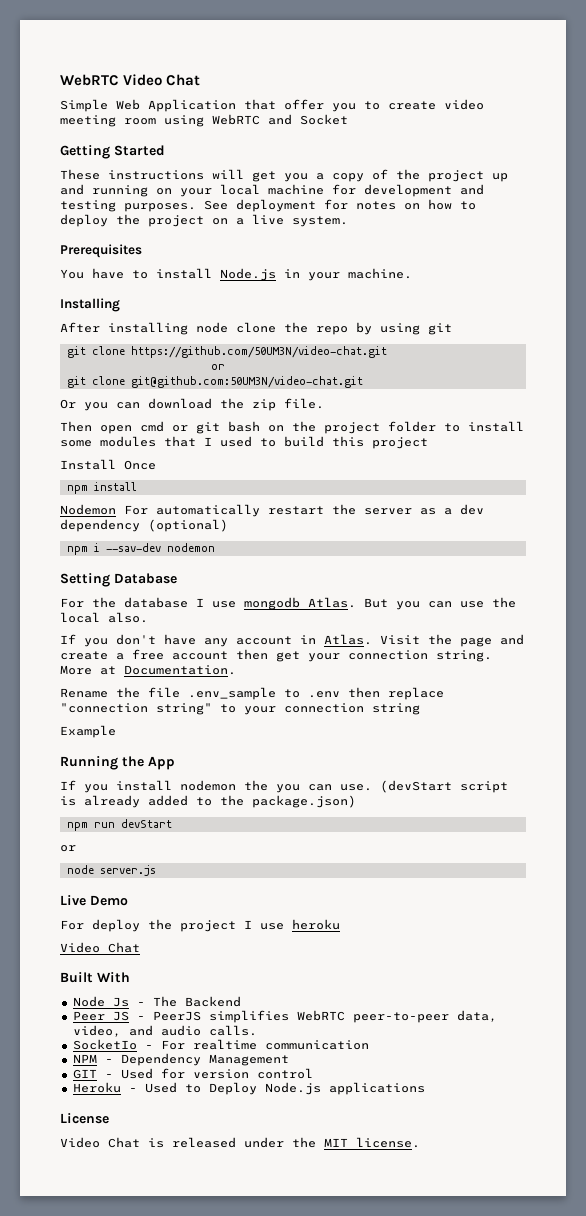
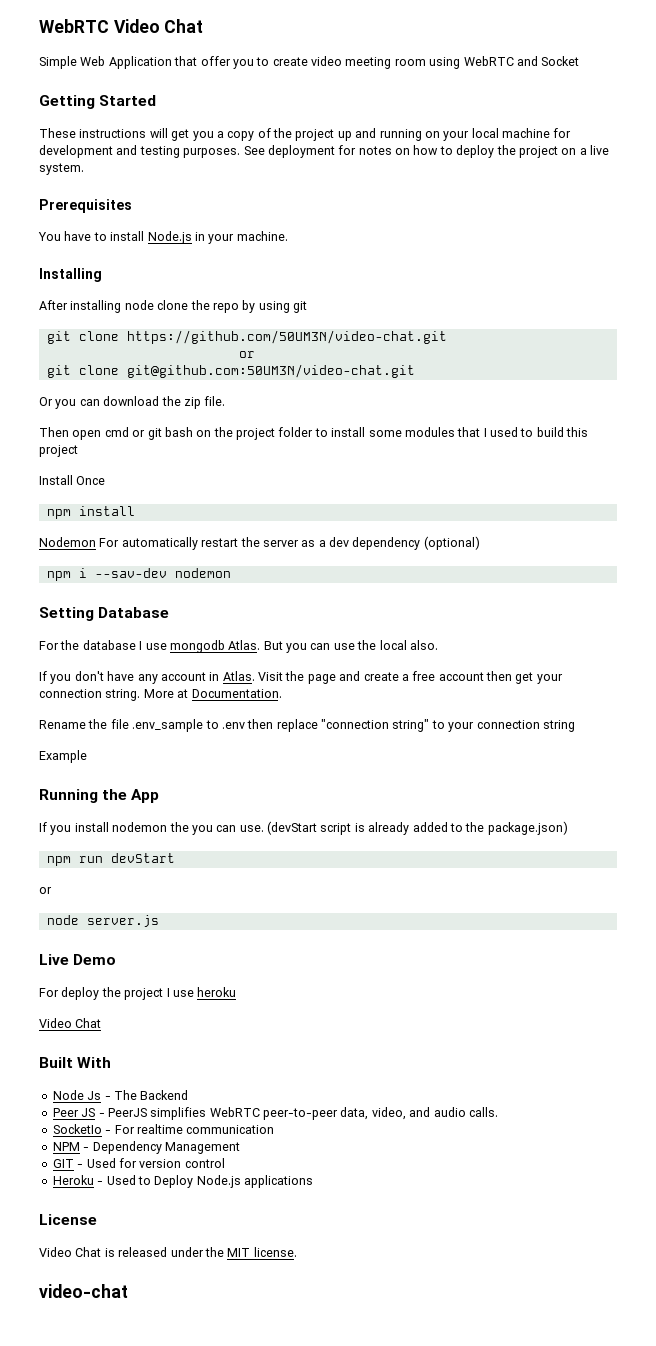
(420, 1142) none -> [39,1284,128,1298] // video-chat

